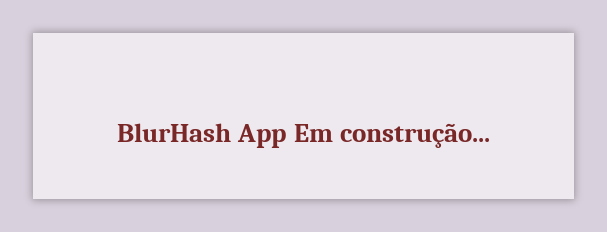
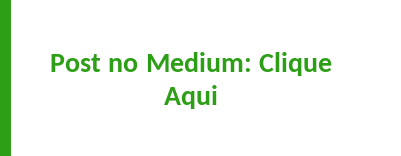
[117,123,490,148] BlurHash App Em construção... -> [49,52,333,76] [164,85,218,109] Post no Medium: Clique Aqui

